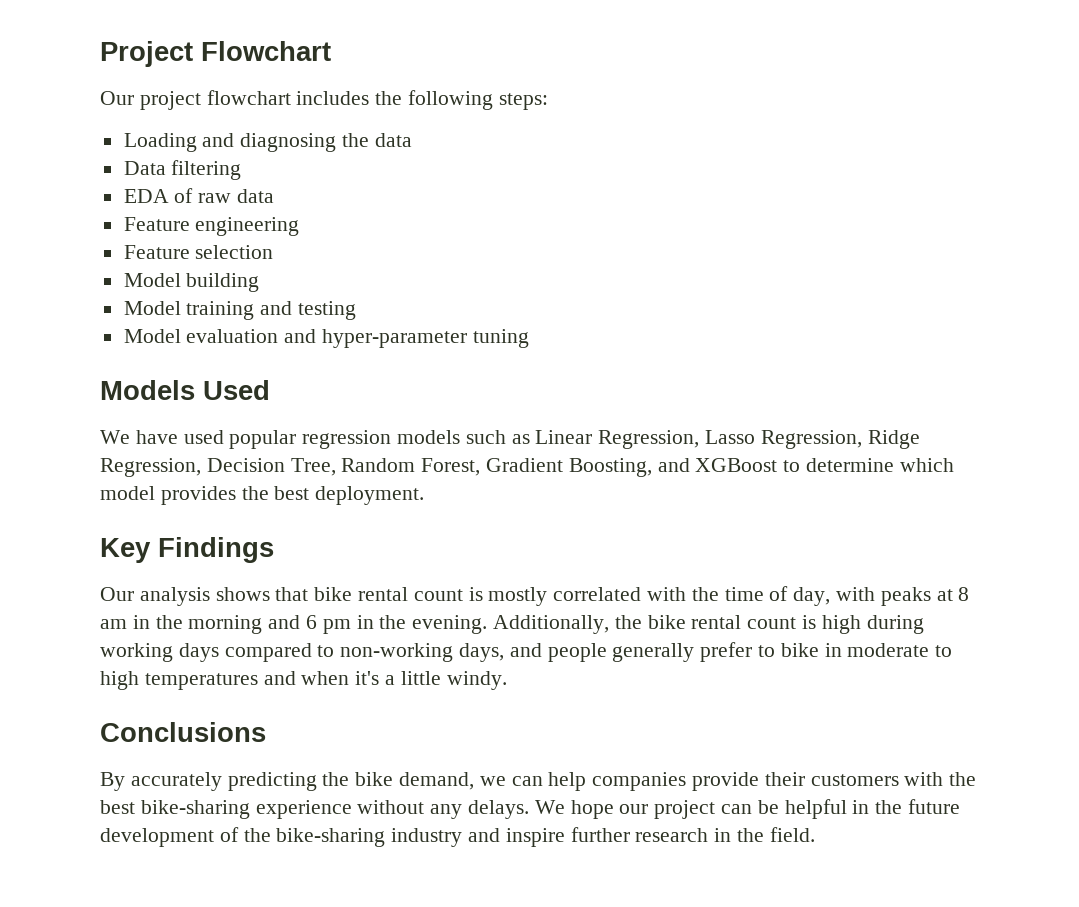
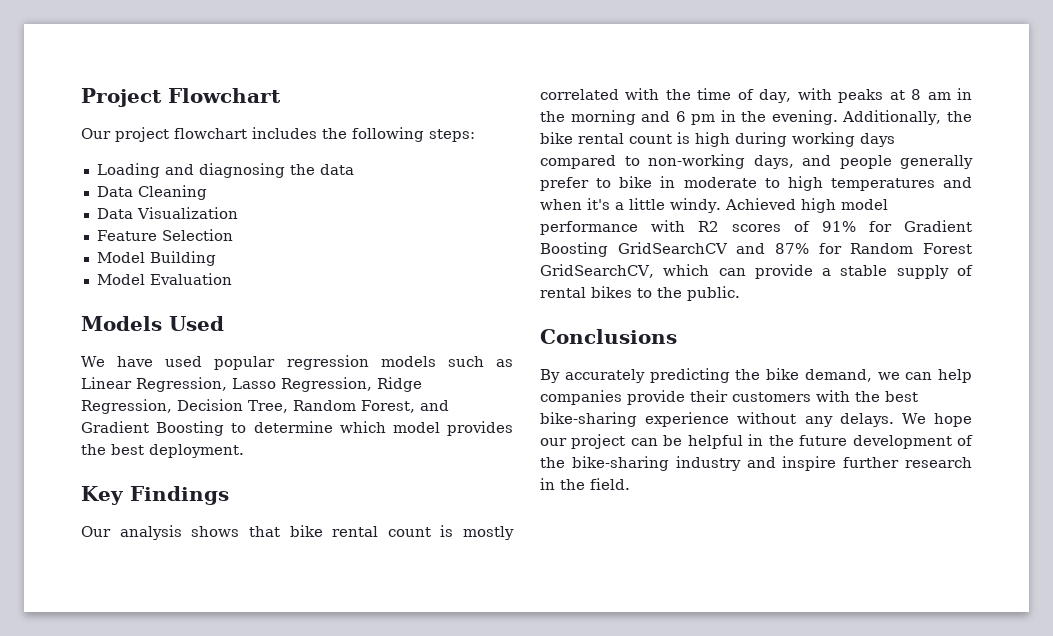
[171,160,242,180] [123,188,275,203] [123,217,300,236] [123,245,274,259] [123,273,260,292] [123,301,357,320] [123,329,529,348] filtering // EDA of raw data // Feature engineering // Feature selection // Model building // Model training and testing // Model evaluation and hyper-parameter tuning -> [137,185,207,200] [96,207,238,219] [96,229,233,241] [96,251,216,266] [96,273,232,285] Cleaning // Data Visualization // Feature Selection // Model Building // Model Evaluation
[486,458,778,477] Gradient Boosting, and XGBoost -> [420,400,449,411] [81,421,225,436] and Gradient Boosting
(507, 680) none -> [724,198,888,213] [540,220,972,235] [540,242,972,257] [540,264,973,279] [540,286,740,301] Achieved high model performance with R2 scores of 91% for Gradient Boosting GridSearchCV and 87% for Random Forest GridSearchCV, which can provide a stable supply of rental bikes to the public.

